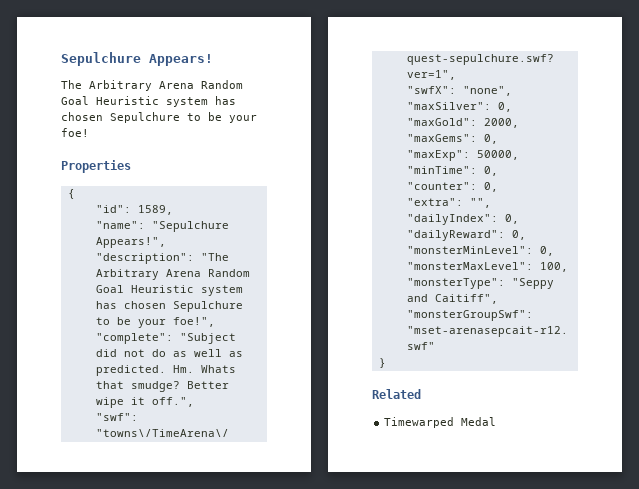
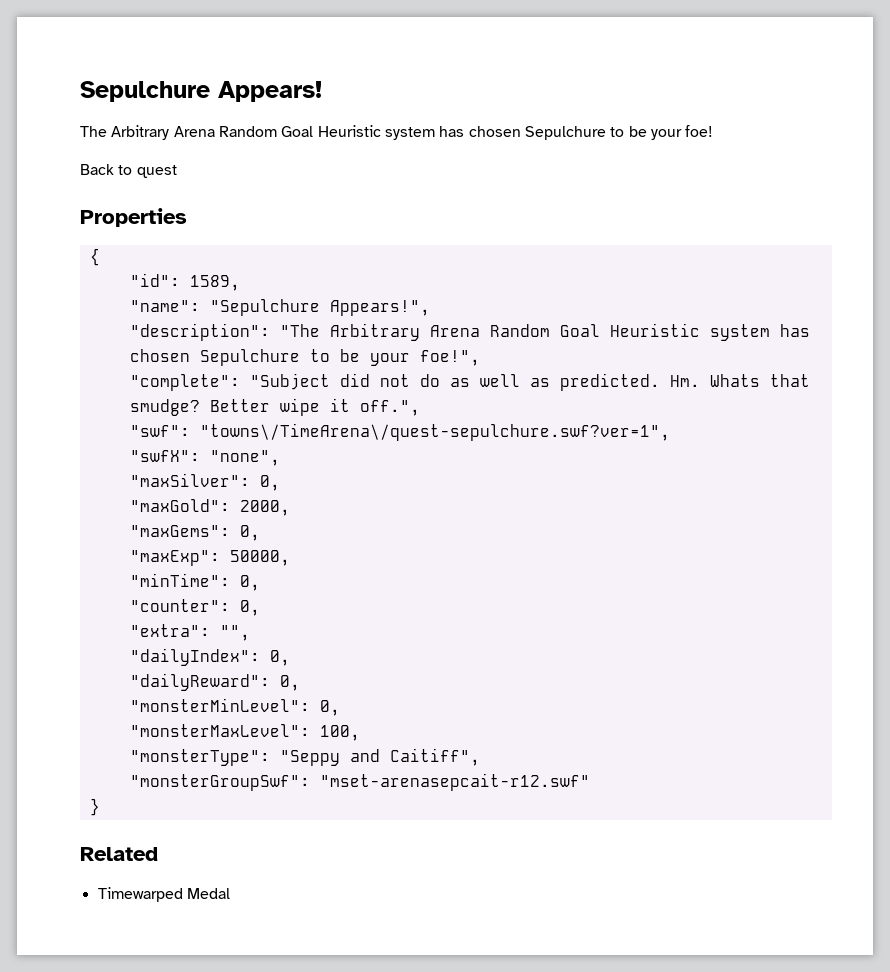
(89, 132) none -> [80,164,177,178] // Back to quest

